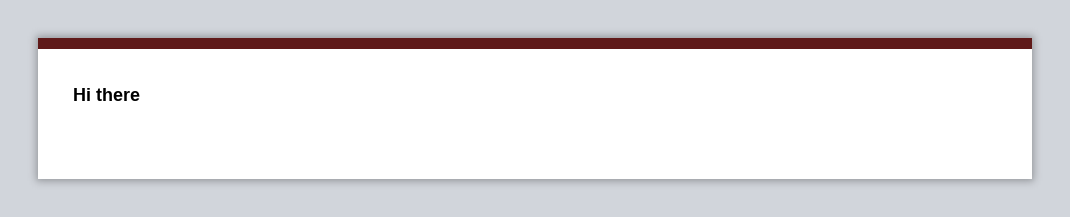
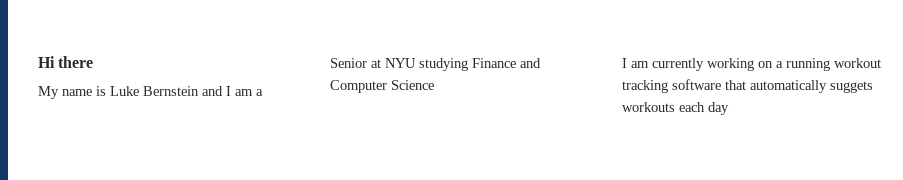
(140, 94) none -> [38,86,263,99] [330,58,541,71] [330,80,434,93] [622,58,881,71] [622,79,873,93] [622,102,729,115] // My name is Luke Bernstein and I am a Senior at NYU studying Finance and Computer Science // I am currently working on a running workout tracking software that automatically suggets workouts each day

